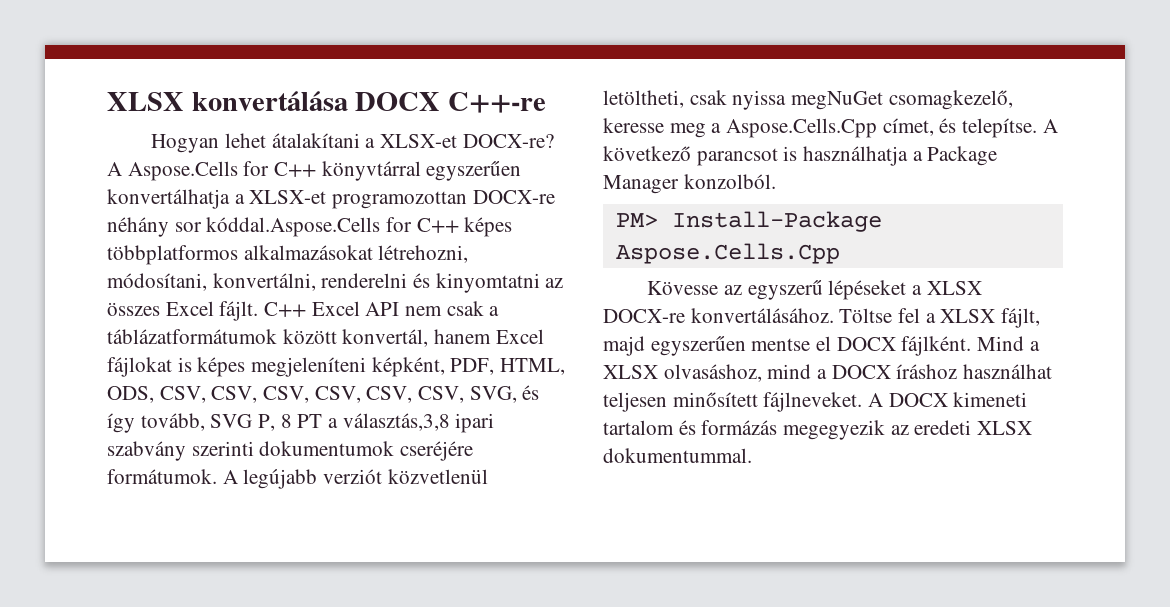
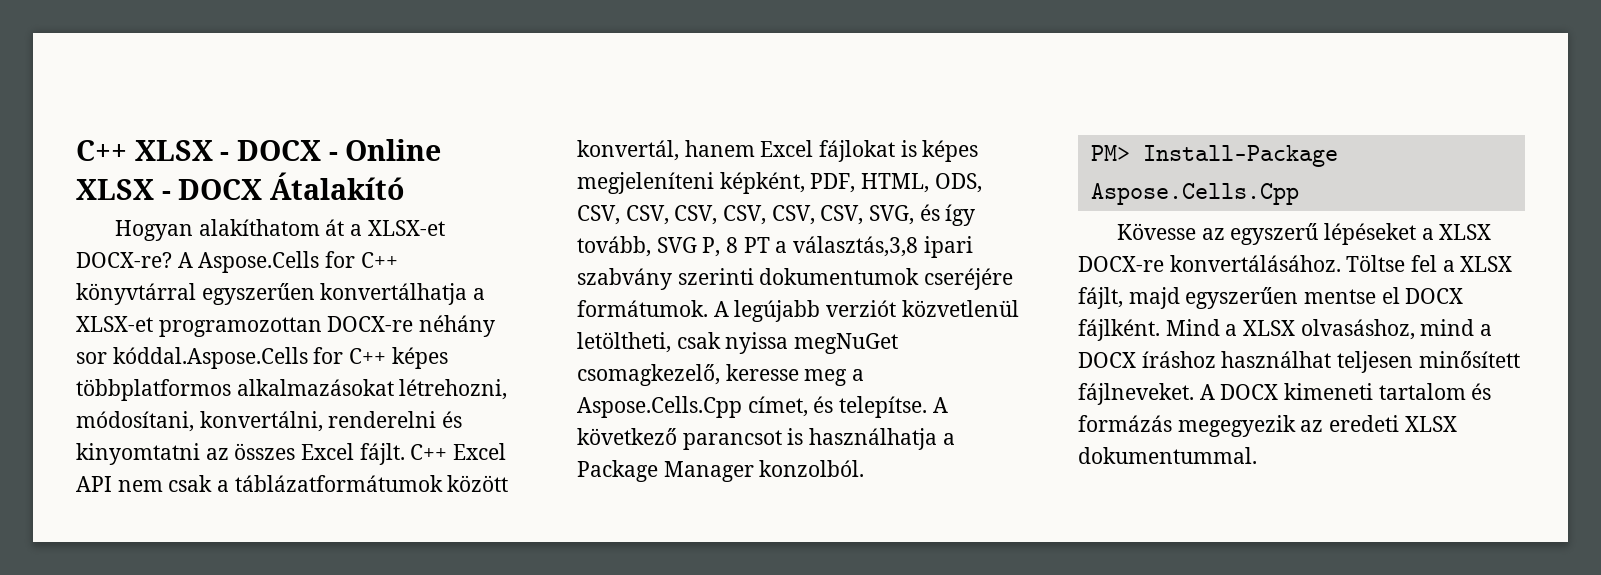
[107,91,547,113] XLSX konvertálása DOCX C++-re -> [76,139,442,161] [76,172,405,200] C++ XLSX - DOCX - Online XLSX - DOCX Átalakító
[224,133,360,148] lehet átalakítani -> [198,219,345,236] alakíthatom át

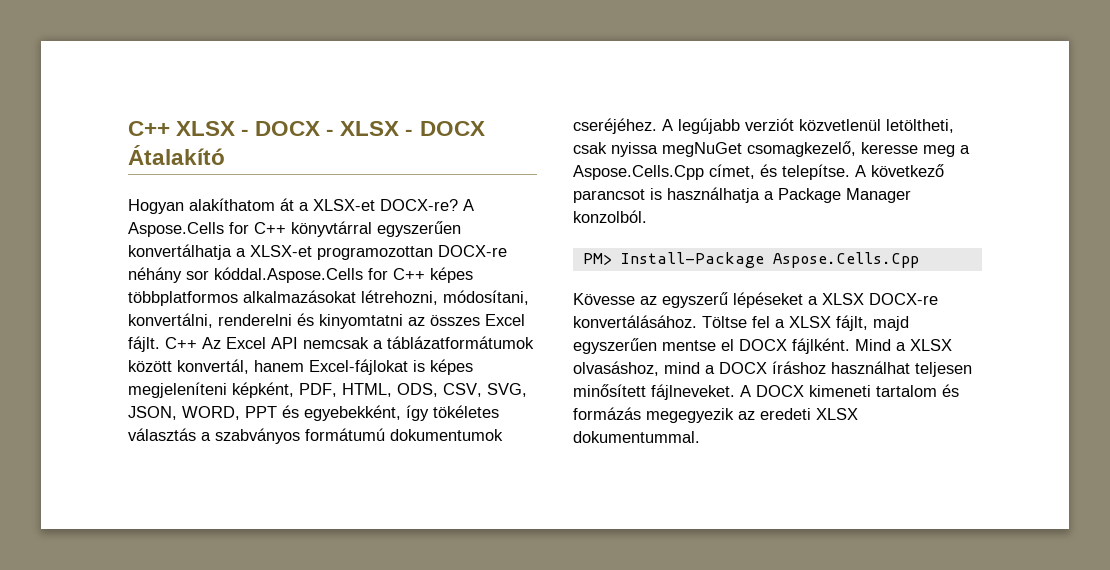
[345,139,442,161] Online -> (335, 132) none
(448, 452) none -> [202,337,221,349] Az
[117,475,213,492] nem csak -> [303,337,369,349] nemcsak
[760,140,896,162] Excel fájlokat -> [309,359,408,375] Excel-fájlokat
[625,204,976,226] [577,236,973,258] [577,268,1014,290] [577,300,708,317] CSV, CSV, CSV, CSV, CSV, SVG, és így tovább, SVG P, 8 PT a választás,3,8 ipari szabvány szerinti dokumentumok cseréjére formátumok. -> [487,383,527,397] [128,405,499,421] [128,428,503,444] [573,118,657,134] SVG, JSON, WORD, PPT és egyebekként, így tökéletes választás a szabványos formátumú dokumentumok cseréjéhez.

